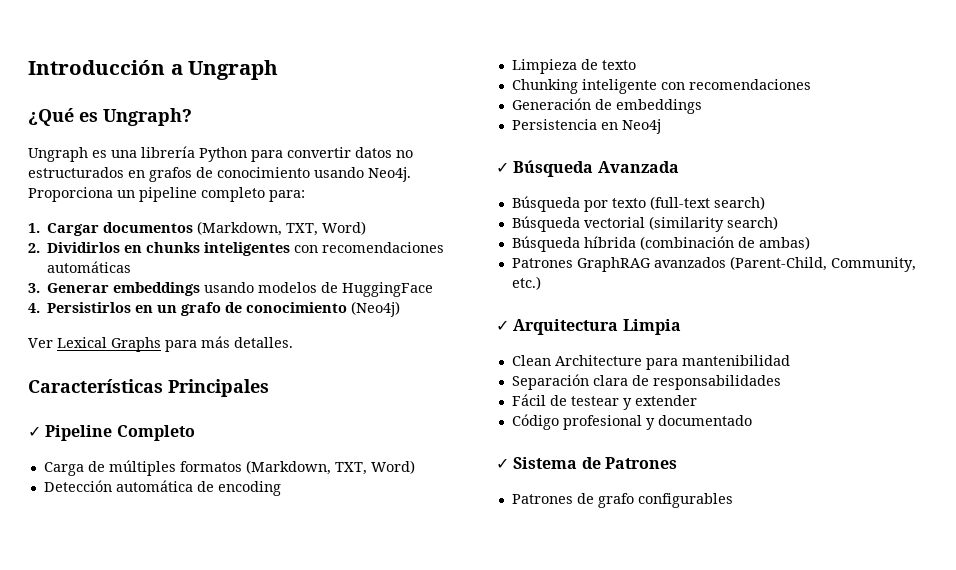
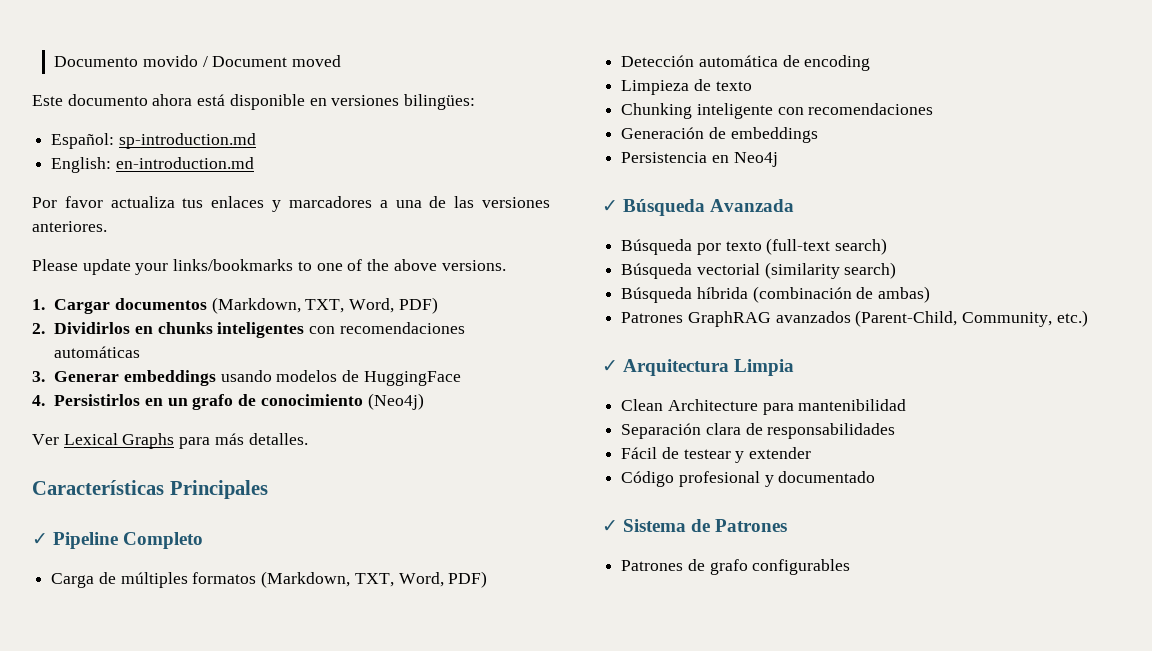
[28,60,279,80] [28,108,192,126] [28,146,413,162] [28,167,411,182] [28,187,305,202] Introducción a Ungraph // ¿Qué es Ungraph? // Ungraph es una librería Python para convertir datos no estructurados en grafos de conocimiento usando Neo4j. Proporciona un pipeline completo para: -> [54,55,342,67] [32,94,476,110] [51,133,256,149] [51,157,254,173] [32,196,550,212] [32,221,107,232] [32,259,506,275] Documento movido / Document moved // Este documento ahora está disponible en versiones bilingües: // Español: sp-introduction.md // English: en-introduction.md // Por favor actualiza tus enlaces y marcadores a una de las versiones anteriores. // Please update your links/bookmarks to one of the above versions.
[322,221,367,235] Word) -> [349,297,438,314] Word, PDF)
[370,460,415,474] Word) -> [398,571,488,588] Word, PDF)

